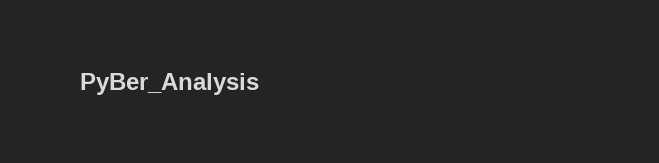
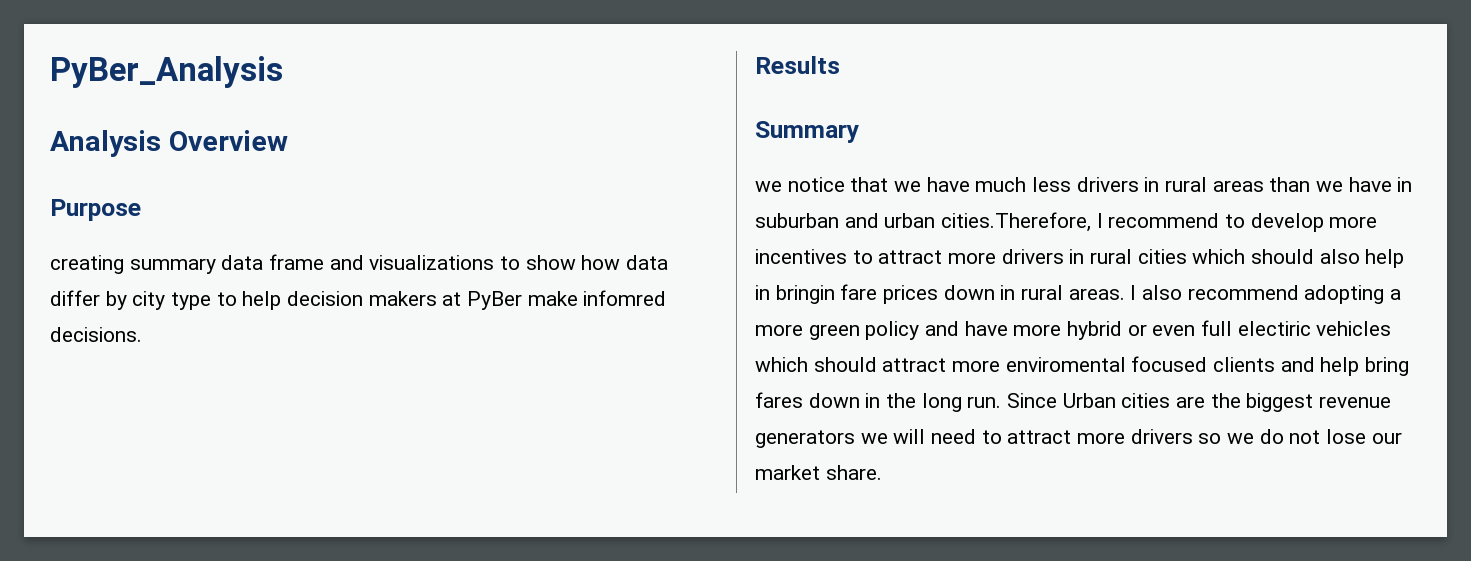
(259, 84) none -> [50,130,288,157] [50,199,141,221] [50,254,669,274] [50,290,667,310] [50,327,142,342] [755,56,840,74] [755,121,859,143] [755,177,1413,192] [755,212,1378,232] [755,249,1405,268] [755,284,1402,304] [755,320,1392,340] [755,356,1410,376] [755,392,1392,412] [755,429,1402,448] [755,465,882,480] // Analysis Overview // Purpose // creating summary data frame and visualizations to show how data differ by city type to help decision makers at PyBer make infomred decisions. // Results // Summary // we notice that we have much less drivers in rural areas than we have in suburban and urban cities.Therefore, I recommend to develop more incentives to attract more drivers in rural cities which should also help in bringin fare prices down in rural areas. I also recommend adopting a more green policy and have more hybrid or even full electiric vehicles which should attract more enviromental focused clients and help bring fares down in the long run. Since Urban cities are the biggest revenue generators we will need to attract more drivers so we do not lose our market share.

